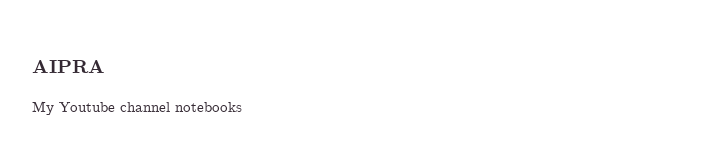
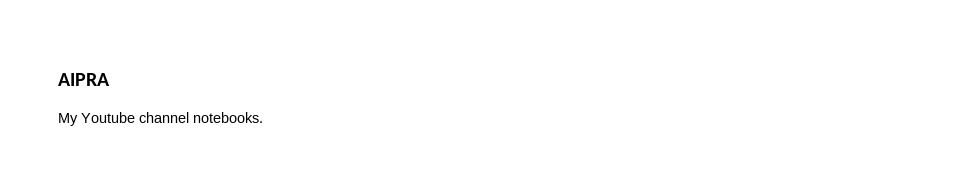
[175,102,242,112] notebooks -> [193,112,263,123] notebooks.

